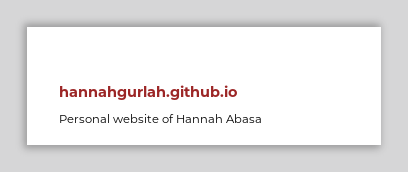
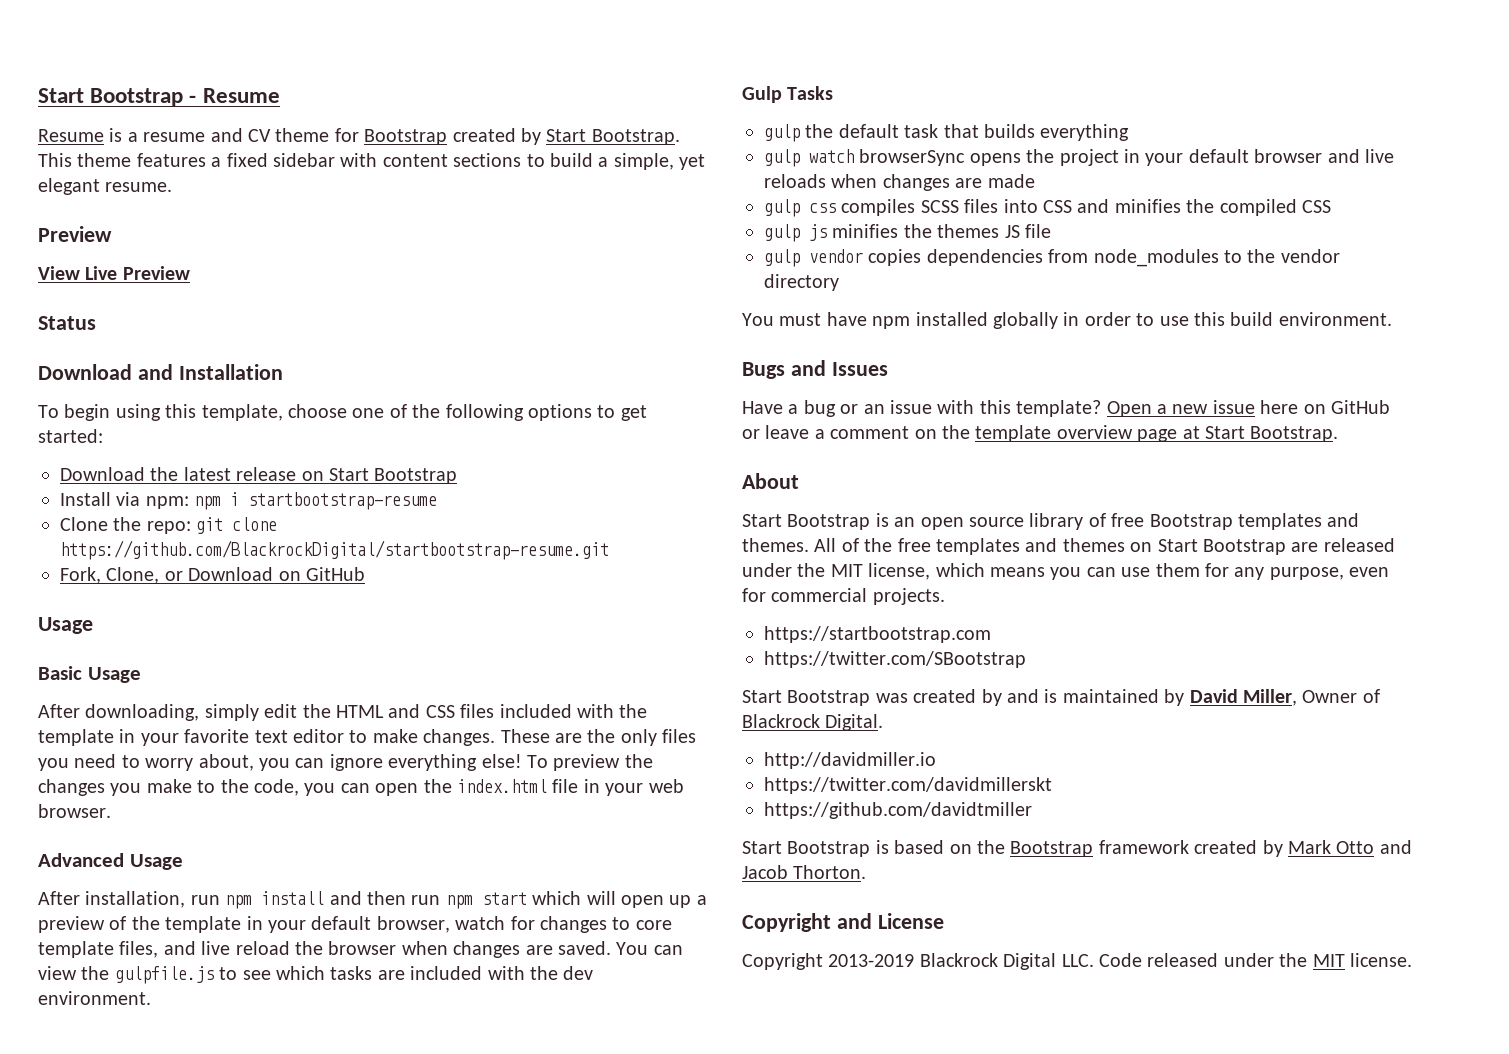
[59,85,238,100] [59,114,263,123] hannahgurlah.github.io // Personal website of Hannah Abasa -> [38,88,280,107] [38,128,680,145] [38,153,706,170] [38,178,173,195] [38,226,112,242] [38,266,190,280] [38,316,96,330] [38,364,283,380] [38,404,647,421] [38,429,103,443] [60,467,458,484] [60,492,438,510] [60,517,278,534] [60,540,609,560] [60,567,365,584] [38,617,93,634] [38,666,141,683] [38,704,648,721] [38,729,697,746] [38,754,653,771] [38,779,684,796] [38,804,111,818] [38,853,183,870] [38,891,707,909] [38,916,672,933] [38,941,683,958] [38,966,594,984] [38,991,151,1005] [742,86,834,103] [764,124,1130,142] [764,149,1394,167] [764,174,1035,191] [764,199,1331,217] [764,224,1051,242] [764,249,1340,267] [764,274,839,291] [742,312,1392,329] [742,360,888,379] [742,400,1390,417] [742,425,1339,442] [742,473,799,489] [742,513,1360,530] [742,538,1395,555] [742,563,1390,580] [742,588,945,605] [764,626,991,643] [764,651,1026,668] [742,689,1380,706] [742,714,884,731] [764,752,936,769] [764,777,1052,794] [764,802,1032,819] [742,840,1412,857] [742,865,867,879] [742,913,944,932] [742,953,1412,970] Start Bootstrap - Resume // Resume is a resume and CV theme for Bootstrap created by Start Bootstrap. This theme features a fixed sidebar with content sections to build a simple, yet elegant resume. // Preview // View Live Preview // Status // Download and Installation // To begin using this template, choose one of the following options to get started: // Download the latest release on Start Bootstrap // Install via npm: npm i startbootstrap-resume // Clone the repo: git clone https://github.com/BlackrockDigital/startbootstrap-resume.git // Fork, Clone, or Download on GitHub // Usage // Basic Usage // After downloading, simply edit the HTML and CSS files included with the template in your favorite text editor to make changes. These are the only files you need to worry about, you can ignore everything else! To preview the changes you make to the code, you can open the index.html file in your web browser. // Advanced Usage // After installation, run npm install and then run npm start which will open up a preview of the template in your default browser, watch for changes to core template files, and live reload the browser when changes are saved. You can view the gulpfile.js to see which tasks are included with the dev environment. // Gulp Tasks // gulp the default task that builds everything // gulp watch browserSync opens the project in your default browser and live reloads when changes are made // gulp css compiles SCSS files into CSS and minifies the compiled CSS // gulp js minifies the themes JS file // gulp vendor copies dependencies from node_modules to the vendor directory // You must have npm installed globally in order to use this build environment. // Bugs and Issues // Have a bug or an issue with this template? Open a new issue here on GitHub or leave a comment on the template overview page at Start Bootstrap. // About // Start Bootstrap is an open source library of free Bootstrap templates and themes. All of the free templates and themes on Start Bootstrap are released under the MIT license, which means you can use them for any purpose, even for commercial projects. // https://startbootstrap.com // https://twitter.com/SBootstrap // Start Bootstrap was created by and is maintained by David Miller, Owner of Blackrock Digital. // http://davidmiller.io // https://twitter.com/davidmillerskt // https://github.com/davidtmiller // Start Bootstrap is based on the Bootstrap framework created by Mark Otto and Jacob Thorton. // Copyright and License // Copyright 2013-2019 Blackrock Digital LLC. Code released under the MIT license.

